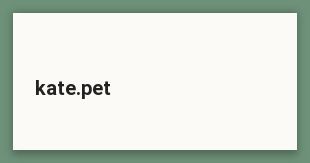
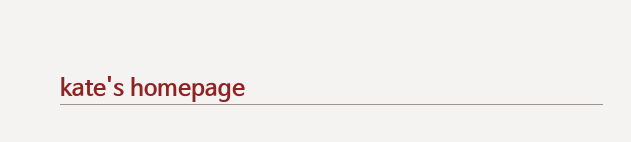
[35,80,111,99] kate.pet -> [60,76,246,102] kate's homepage

